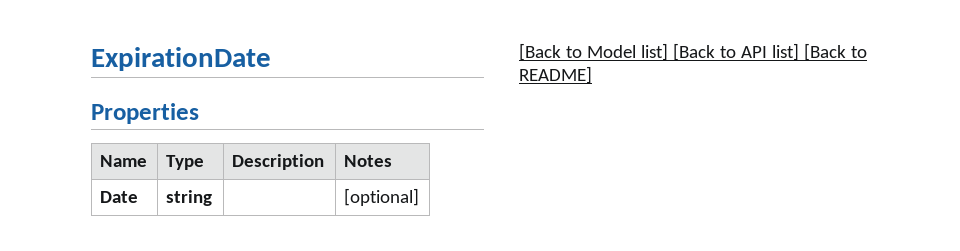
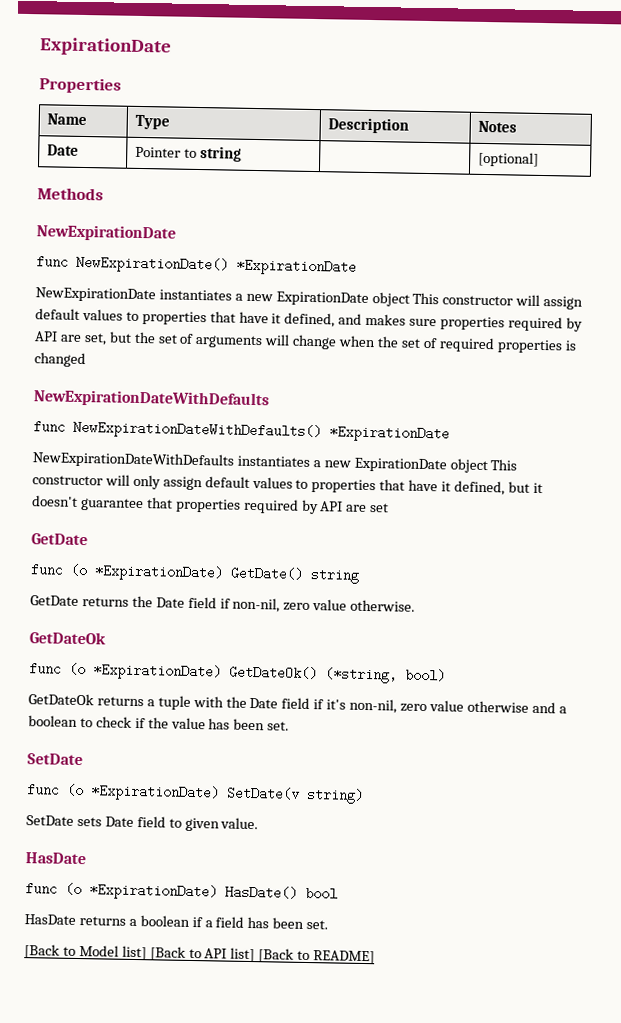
(139, 197) none -> [135,146,198,158] Pointer to
(420, 197) none -> [37,187,104,201] [36,224,176,242] [36,255,357,276] [35,287,584,310] [35,308,583,332] [34,331,577,354] [34,352,86,368] [33,389,270,409] [33,420,450,443] [32,451,518,474] [32,474,543,496] [32,495,390,515] [31,533,88,546] [30,563,359,584] [30,595,416,613] [29,631,106,645] [29,662,446,684] [28,693,567,714] [28,715,290,731] [27,753,83,766] [26,783,364,804] [26,815,259,832] [25,852,87,865] [25,882,338,901] [24,914,329,930] // Methods // NewExpirationDate // func NewExpirationDate() *ExpirationDate // NewExpirationDate instantiates a new ExpirationDate object This constructor will assign default values to properties that have it defined, and makes sure properties required by API are set, but the set of arguments will change when the set of required properties is changed // NewExpirationDateWithDefaults // func NewExpirationDateWithDefaults() *ExpirationDate // NewExpirationDateWithDefaults instantiates a new ExpirationDate object This constructor will only assign default values to properties that have it defined, but it doesn't guarantee that properties required by API are set // GetDate // func (o *ExpirationDate) GetDate() string // GetDate returns the Date field if non-nil, zero value otherwise. // GetDateOk // func (o *ExpirationDate) GetDateOk() (*string, bool) // GetDateOk returns a tuple with the Date field if it's non-nil, zero value otherwise and a boolean to check if the value has been set. // SetDate // func (o *ExpirationDate) SetDate(v string) // SetDate sets Date field to given value. // HasDate // func (o *ExpirationDate) HasDate() bool // HasDate returns a boolean if a field has been set.

